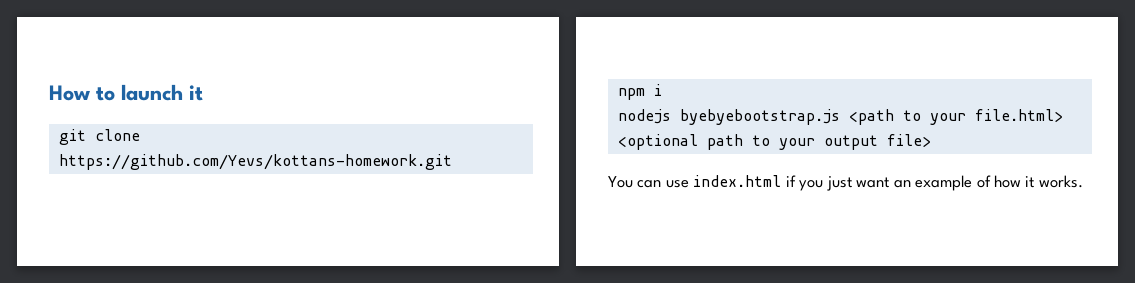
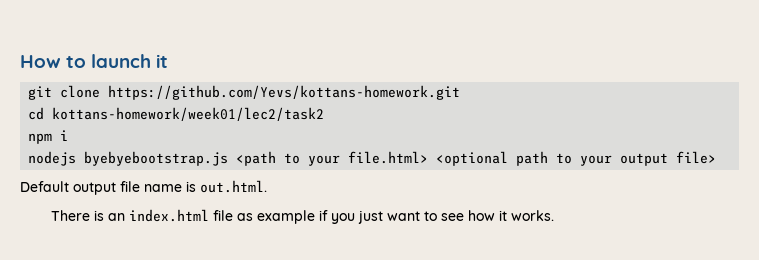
(452, 162) none -> [28,107,325,121] // cd kottans-homework/week01/lec2/task2
[608,175,782,188] You can use index.html -> [20,180,267,195] [51,209,316,224] Default output file name is out.html. // There is an index.html file as example
[893,175,991,191] an example of -> [424,211,465,221] to see

